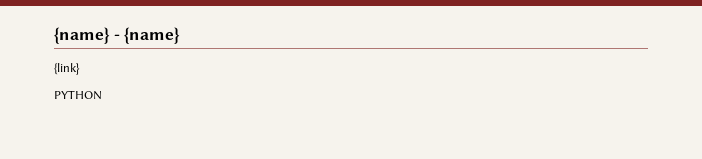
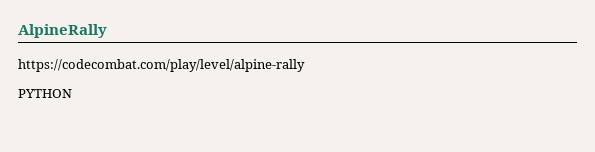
[54,27,181,44] [54,63,80,75] {name} - {name} // {link} -> [18,24,107,38] [18,59,305,72] AlpineRally // https://codecombat.com/play/level/alpine-rally

